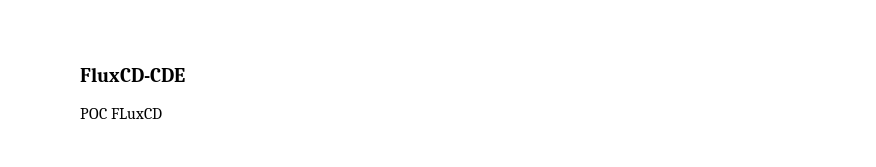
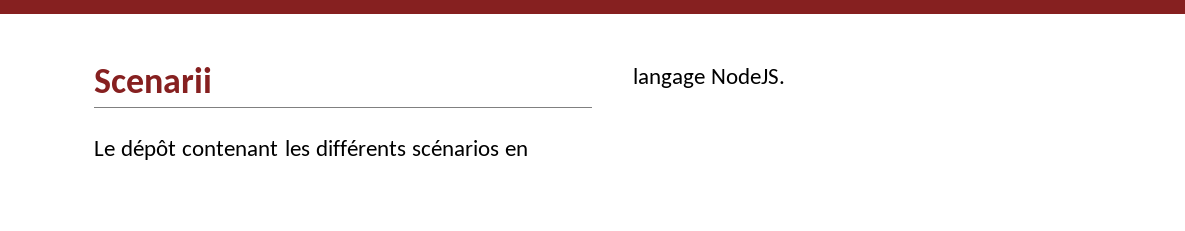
[80,67,185,82] [80,108,163,119] FluxCD-CDE // POC FLuxCD -> [94,67,212,93] [94,140,529,160] [633,68,786,88] Scenarii // Le dépôt contenant les différents scénarios en langage NodeJS.

